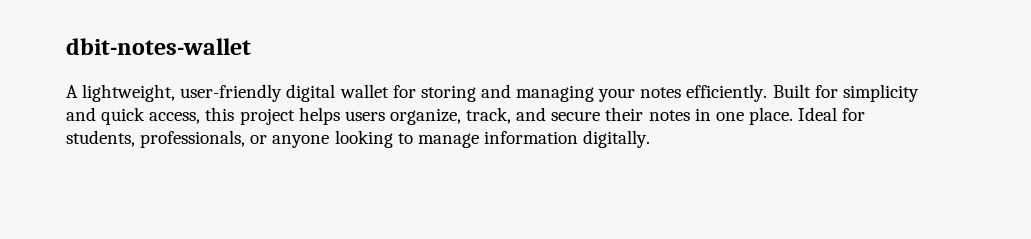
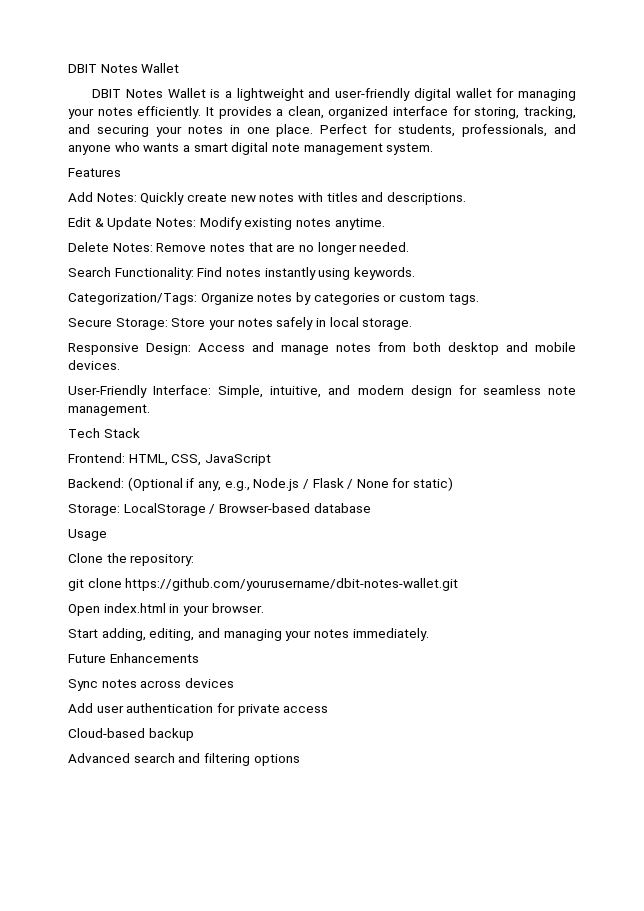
[66,38,251,55] [66,84,919,102] [66,107,866,125] [66,130,651,148] dbit-notes-wallet // A lightweight, user-friendly digital wallet for storing and managing your notes efficiently. Built for simplicity and quick access, this project helps users organize, track, and secure their notes in one place. Ideal for students, professionals, or anyone looking to manage information digitally. -> [68,63,180,73] [92,88,576,101] [68,106,576,119] [68,124,576,137] [68,142,434,155] [68,168,121,177] [68,192,466,205] [68,217,385,230] [68,242,410,255] [68,267,415,280] [68,292,479,305] [68,317,413,330] [68,342,576,355] [68,360,120,370] [68,385,576,398] [68,404,150,416] [68,428,140,438] [68,453,271,466] [68,477,454,491] [68,503,371,516] [68,529,107,541] [68,553,195,566] [68,578,459,591] [68,603,264,616] [68,628,429,641] [68,653,199,663] [68,678,234,691] [68,703,329,716] [68,728,194,741] [68,753,300,766] DBIT Notes Wallet // DBIT Notes Wallet is a lightweight and user-friendly digital wallet for managing your notes efficiently. It provides a clean, organized interface for storing, tracking, and securing your notes in one place. Perfect for students, professionals, and anyone who wants a smart digital note management system. // Features // Add Notes: Quickly create new notes with titles and descriptions. // Edit & Update Notes: Modify existing notes anytime. // Delete Notes: Remove notes that are no longer needed. // Search Functionality: Find notes instantly using keywords. // Categorization/Tags: Organize notes by categories or custom tags. // Secure Storage: Store your notes safely in local storage. // Responsive Design: Access and manage notes from both desktop and mobile devices. // User-Friendly Interface: Simple, intuitive, and modern design for seamless note management. // Tech Stack // Frontend: HTML, CSS, JavaScript // Backend: (Optional if any, e.g., Node.js / Flask / None for static) // Storage: LocalStorage / Browser-based database // Usage // Clone the repository: // git clone https://github.com/yourusername/dbit-notes-wallet.git // Open index.html in your browser. // Start adding, editing, and managing your notes immediately. // Future Enhancements // Sync notes across devices // Add user authentication for private access // Cloud-based backup // Advanced search and filtering options

